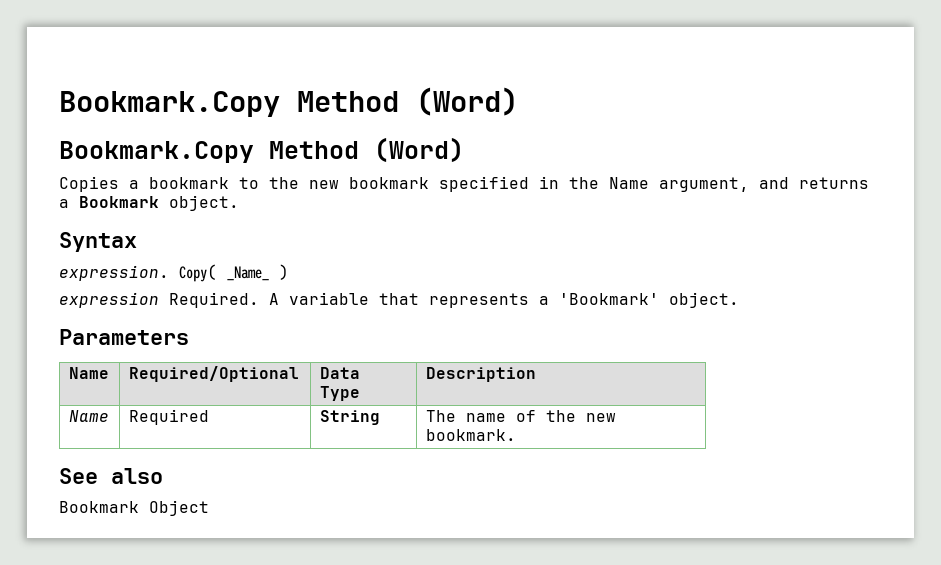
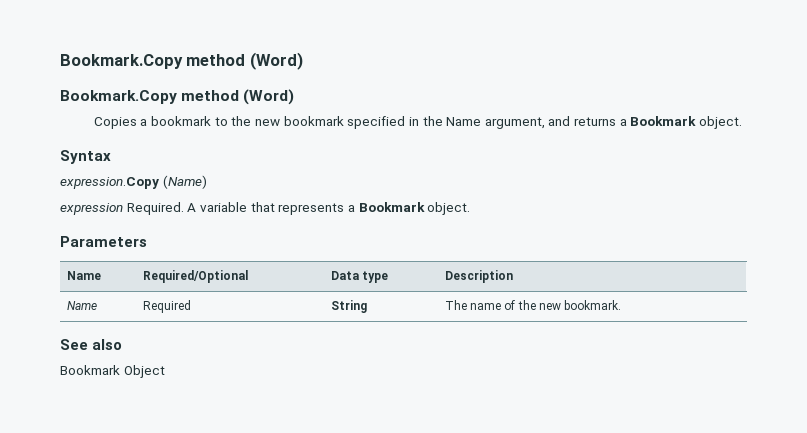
[59,91,399,117] Bookmark.Copy Method -> [60,54,246,69] Bookmark.Copy method
[269,141,359,159] Method -> [181,90,240,101] method
[59,264,289,282] expression. Copy( _Name_ ) -> [60,175,207,189] expression.Copy (Name)
[559,293,659,305] 'Bookmark' -> [358,202,425,212] Bookmark
[319,386,360,401] Type -> [362,271,389,283] type

